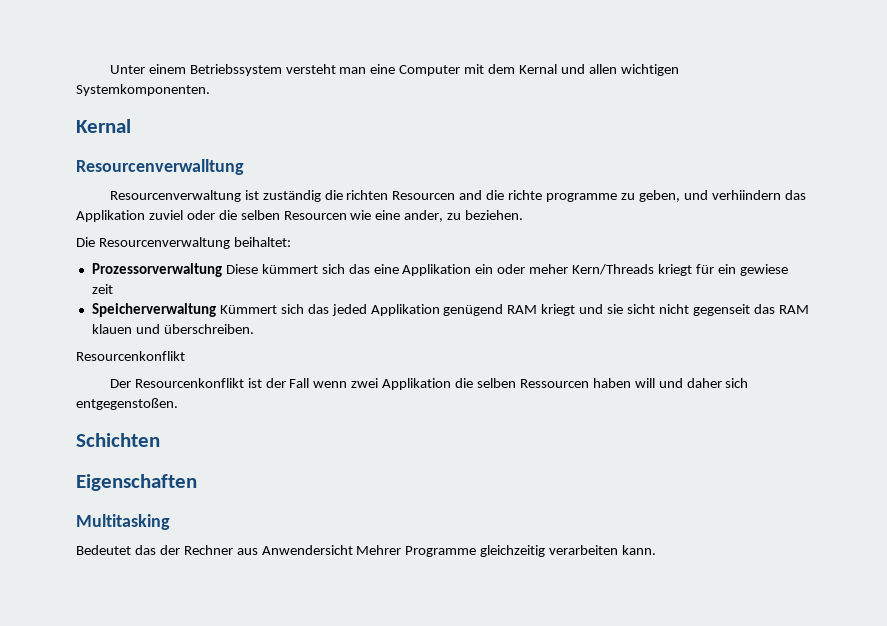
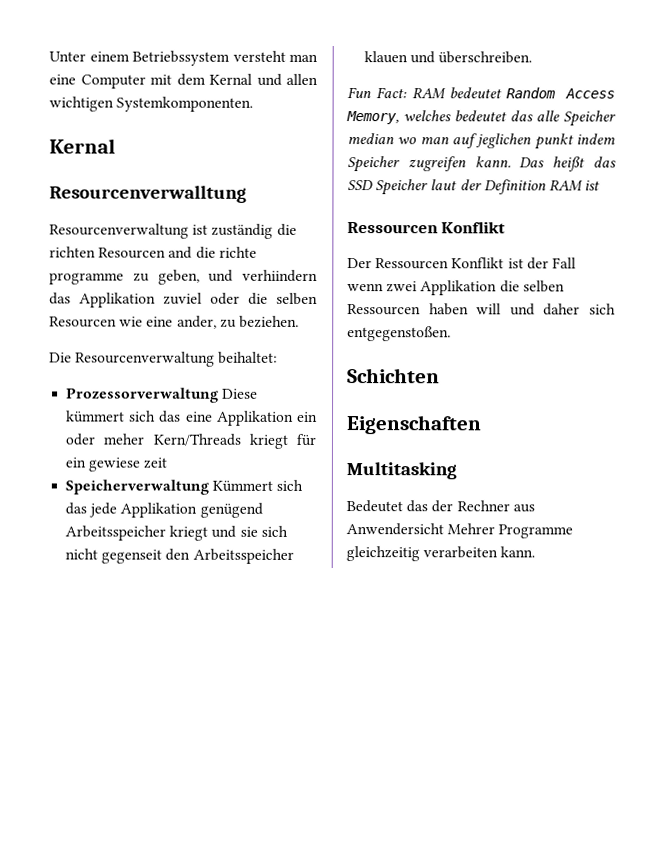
[331,304,367,316] jeded -> [89,502,118,518] jede
[507,305,538,314] RAM -> [65,525,167,541] Arbeitsspeicher
[627,304,656,314] sicht -> [260,525,288,537] sich
[753,304,809,314] das RAM -> [165,548,294,564] den Arbeitsspeicher
[76,351,185,361] Resourcenkonflikt -> [347,87,615,100] [346,110,616,127] [347,133,616,150] [347,156,616,173] [347,179,601,196] [347,221,507,234] Fun Fact: RAM bedeutet Random Access Memory, welches bedeutet das alle Speicher median wo man auf jeglichen punkt indem Speicher zugreifen kann. Das heißt das SSD Speicher laut der Definition RAM ist // Ressourcen Konflikt
[134,378,244,388] Resourcenkonflikt -> [375,257,505,270] Ressourcen Konflikt

